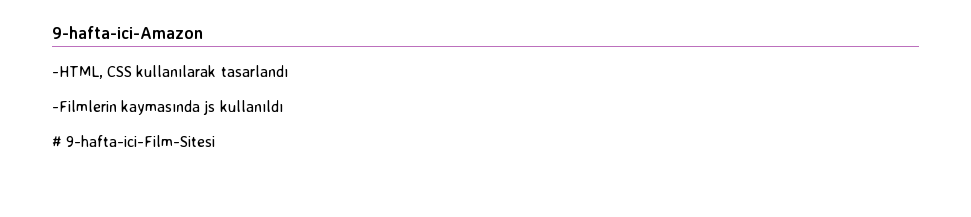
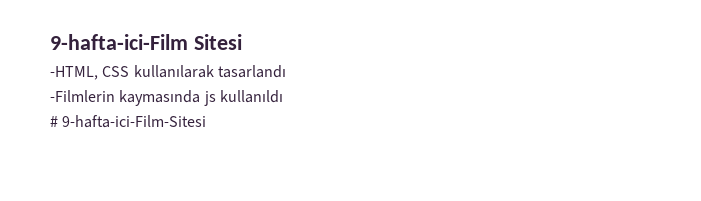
[52,26,203,39] 9-hafta-ici-Amazon -> [50,34,242,50] 9-hafta-ici-Film Sitesi

